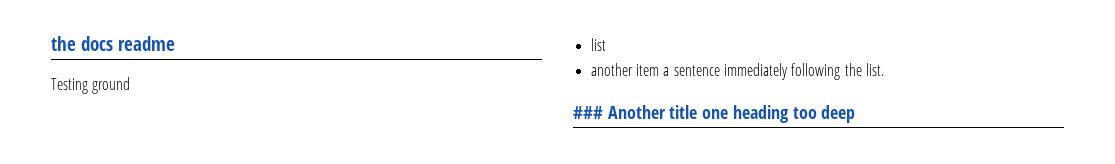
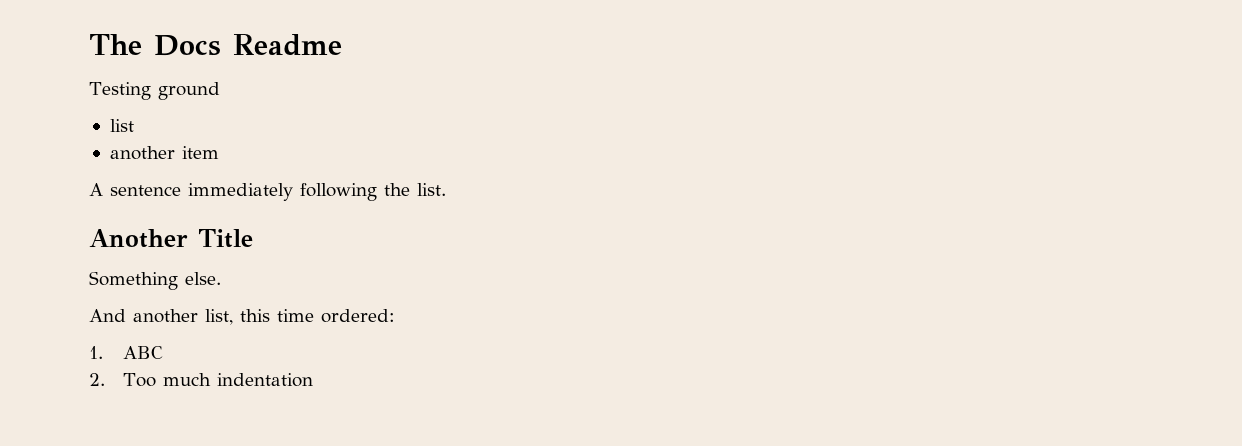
[51,36,175,51] the docs readme -> [89,34,342,56] The Docs Readme
[663,67,670,76] a -> [89,183,103,196] // A
[573,105,856,123] ### Another title one heading too deep -> [89,229,253,248] [89,271,221,290] [89,309,395,325] [89,346,163,359] [89,373,313,387] Another Title // Something else. // And another list, this time ordered: // 1. ABC // 2. Too much indentation

